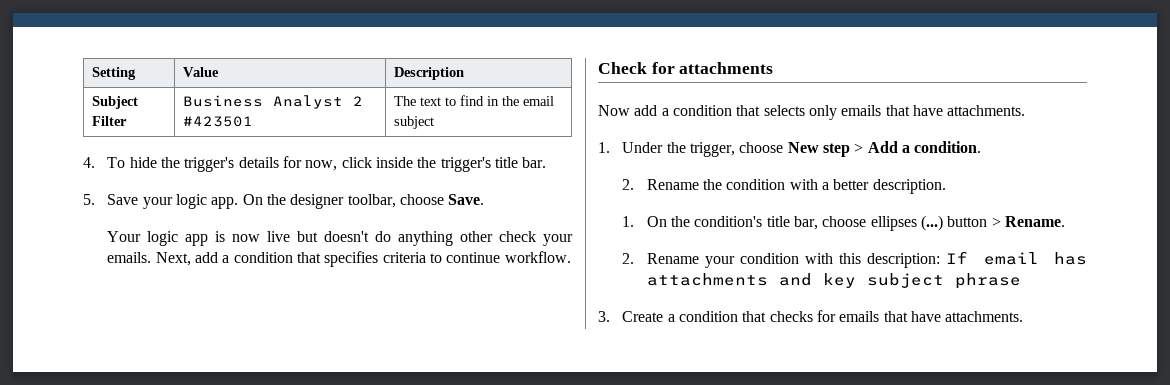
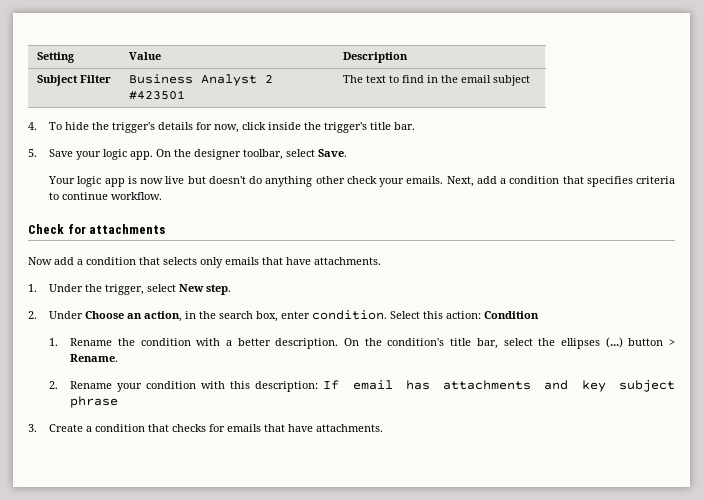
[399,194,444,205] choose -> [286,149,316,157] select
[739,141,982,157] [622,179,635,190] choose New step > Add a condition. // 2. -> [147,284,232,295] [28,310,540,322] [49,338,59,346] select New step. // 2. Under Choose an action, in the search box, enter condition. Select this action: Condition // 1.
[622,216,635,227] // 1. -> (339, 343) none
[822,216,867,227] choose -> [503,338,556,346] select the

